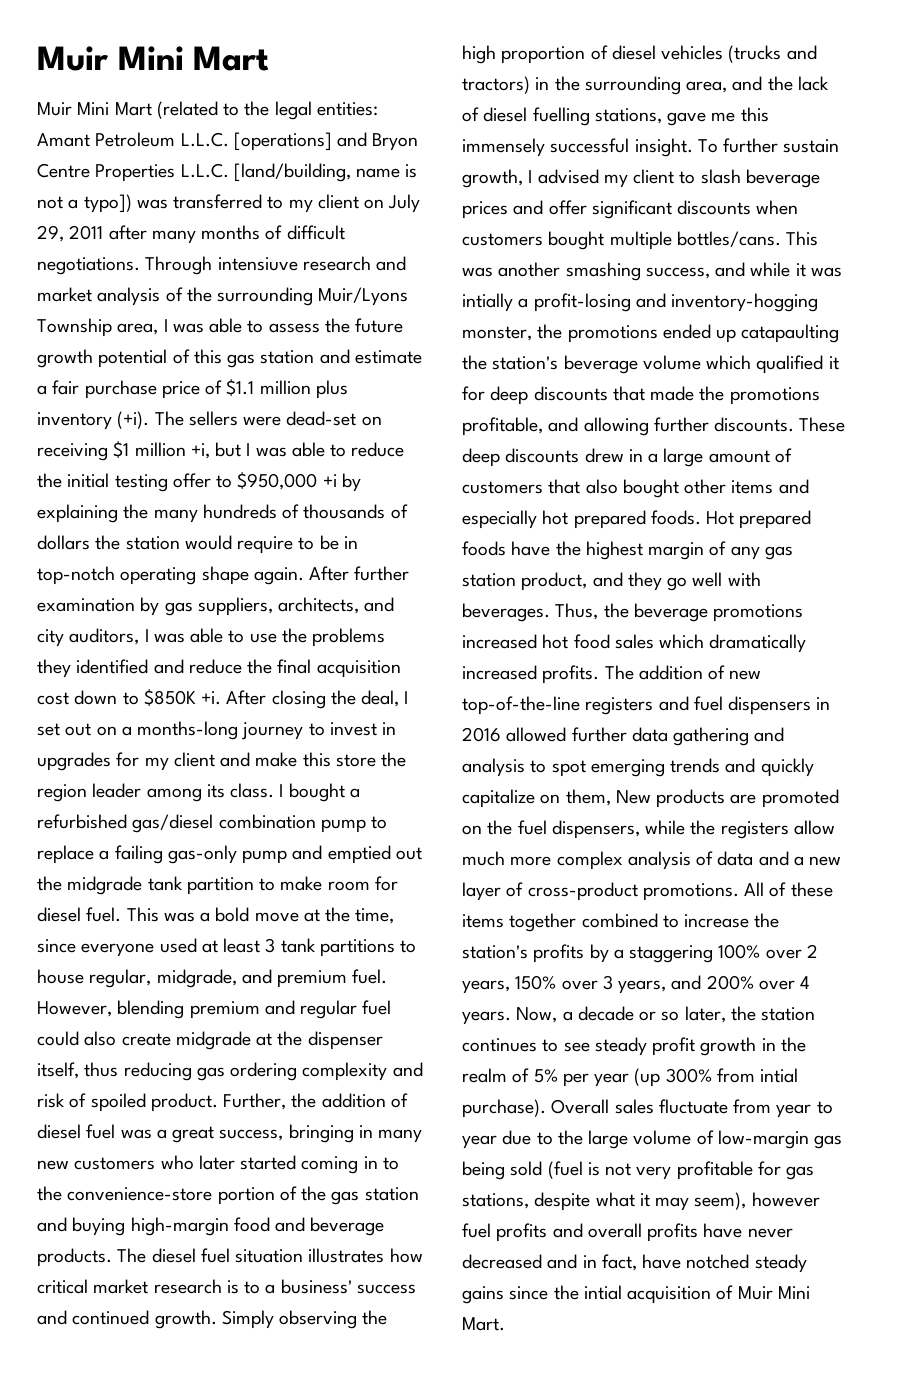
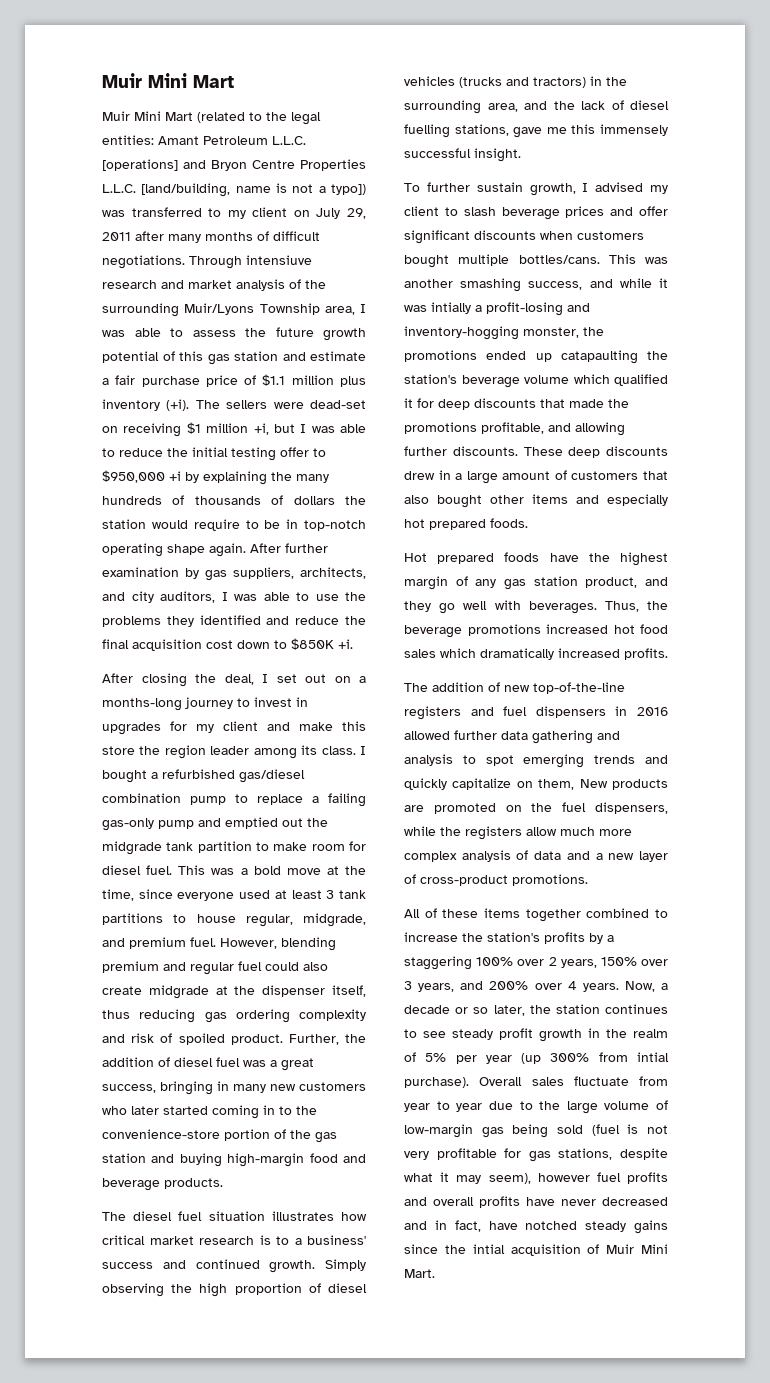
(222, 698) none -> (353, 644) //
(112, 1257) none -> (223, 1183) //
(693, 147) none -> (521, 155) //
(701, 517) none -> (528, 523) //
(600, 674) none -> (668, 654) //
(739, 892) none -> (588, 880) //

